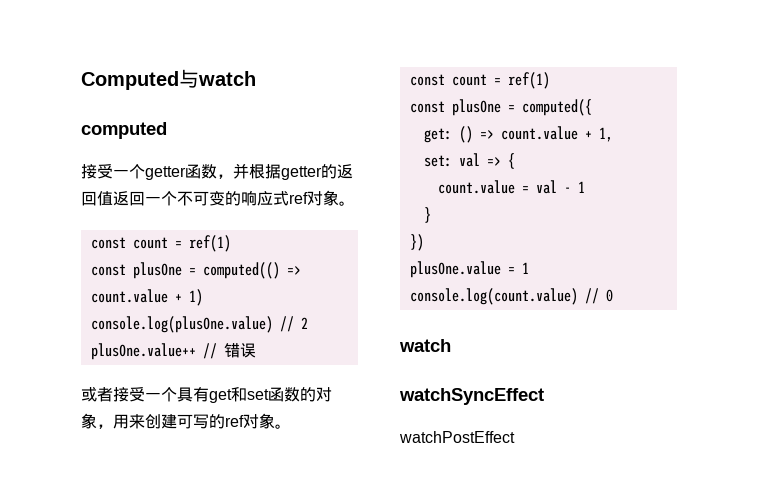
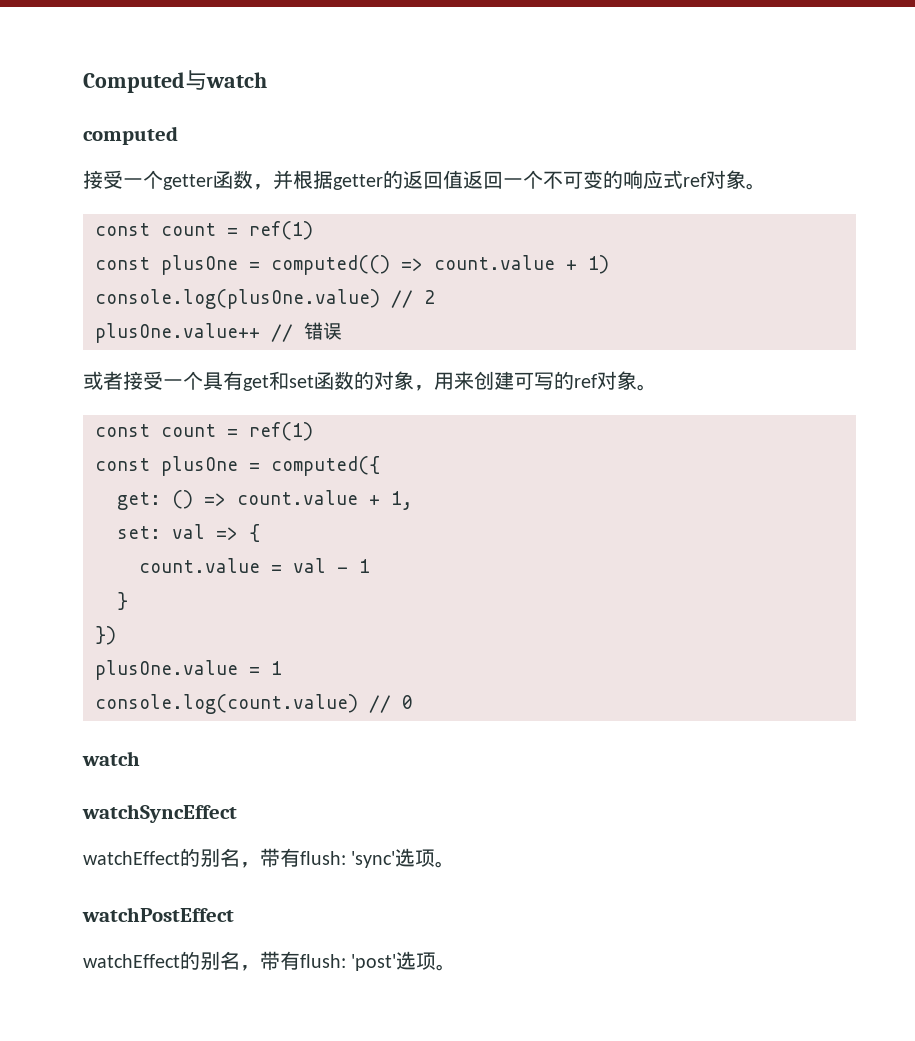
[399,431,515,443] watchPostEffect -> [83,848,456,868] [82,907,234,922] [83,951,457,971] watchEffect的别名，带有flush: 'sync'选项。 // watchPostEffect // watchEffect的别名，带有flush: 'post'选项。

